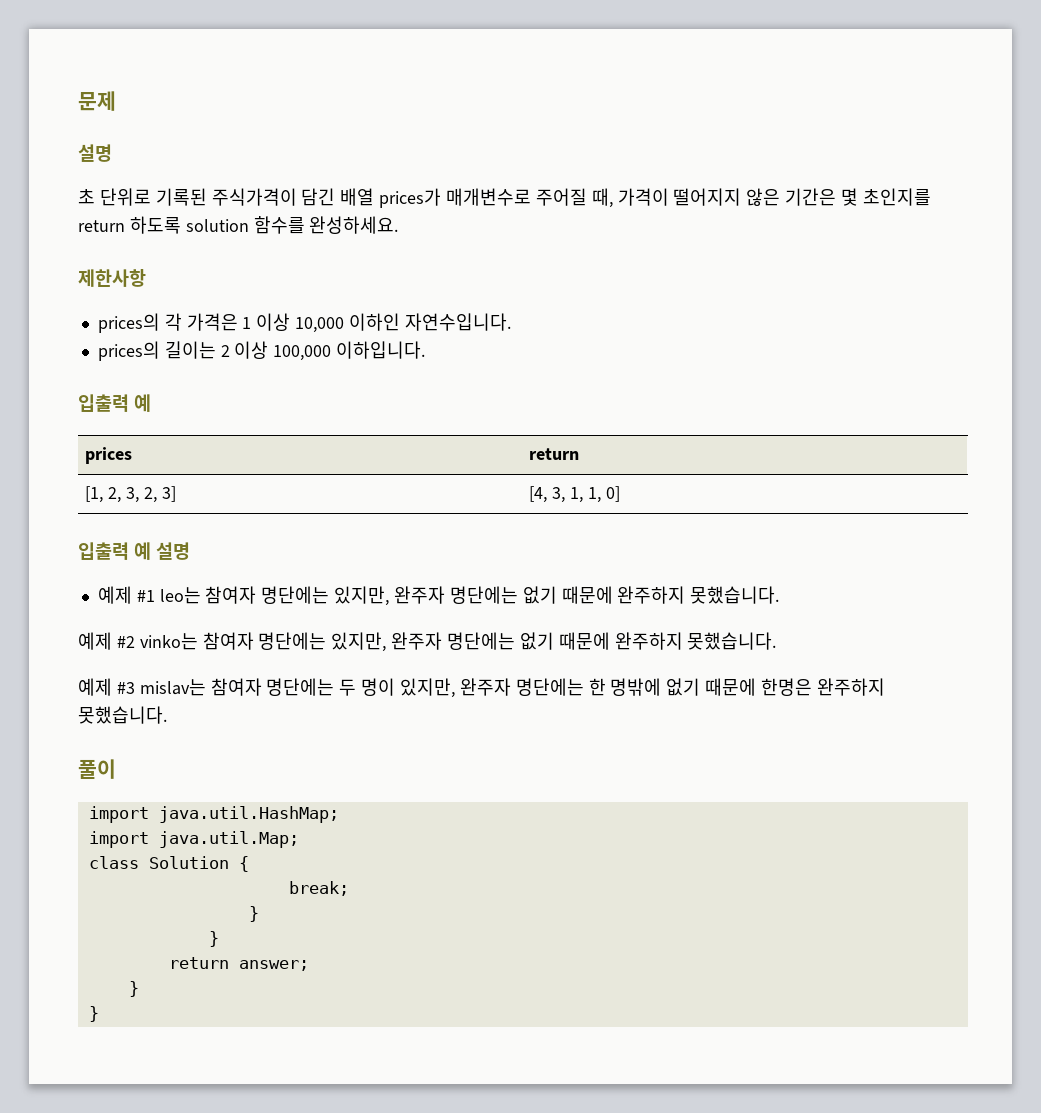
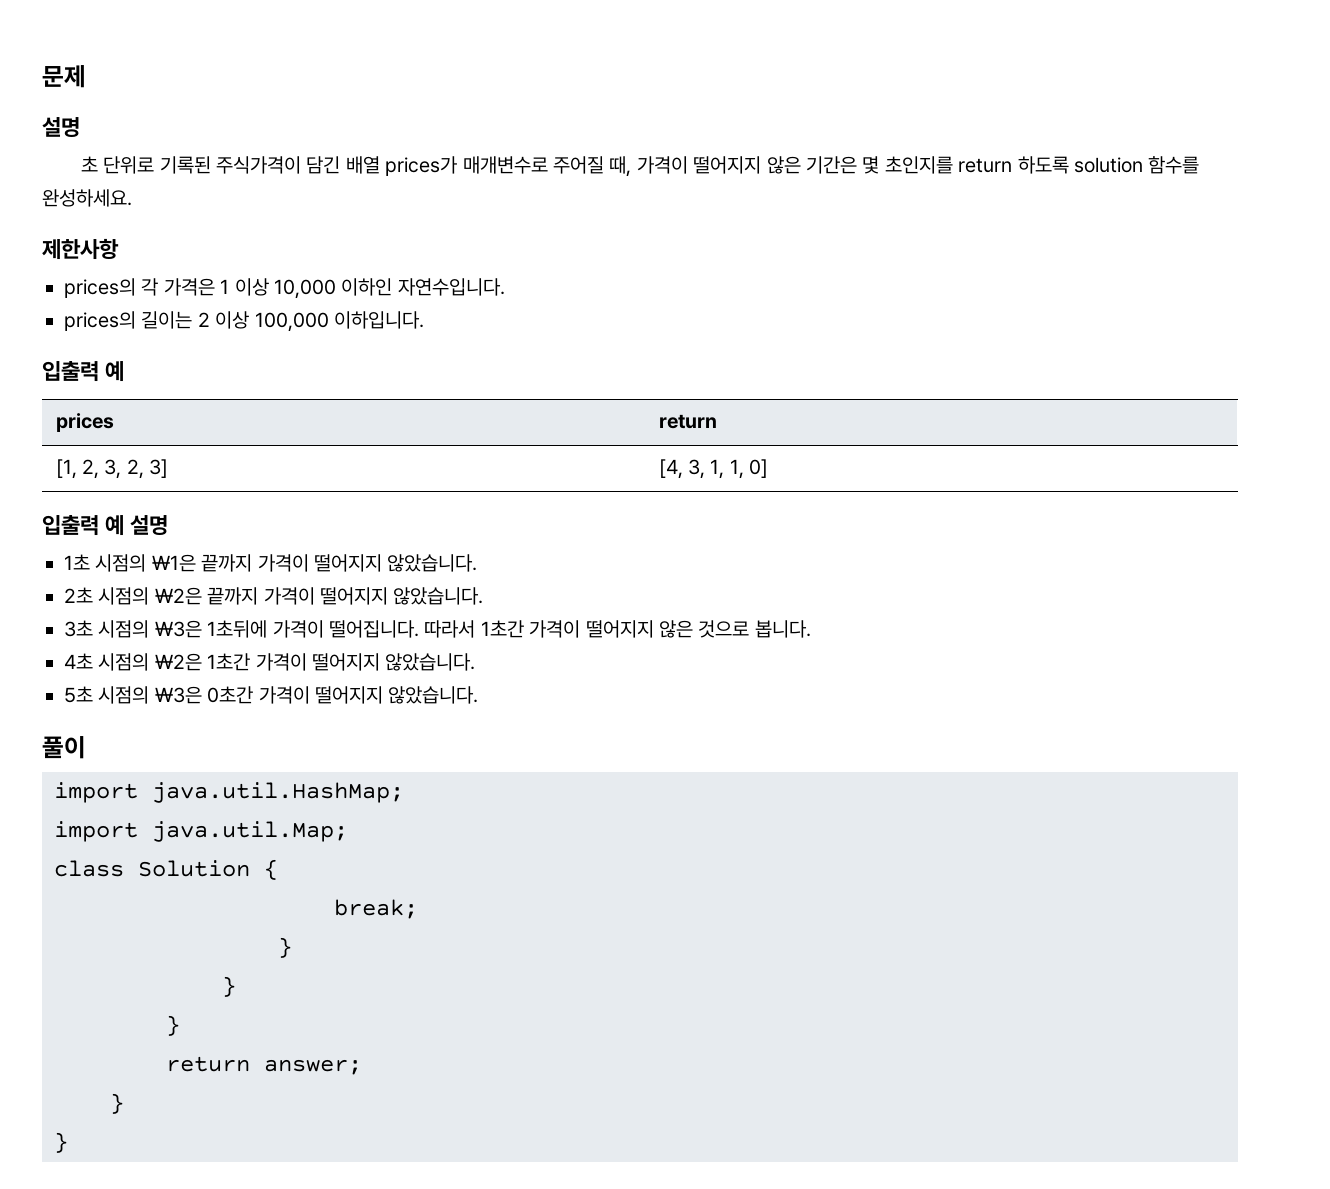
[97,586,780,606] [78,632,777,652] [78,678,885,698] [78,706,167,724] 예제 #1 leo는 참여자 명단에는 있지만, 완주자 명단에는 없기 때문에 완주하지 못했습니다. // 예제 #2 vinko는 참여자 명단에는 있지만, 완주자 명단에는 없기 때문에 완주하지 못했습니다. // 예제 #3 mislav는 참여자 명단에는 두 명이 있지만, 완주자 명단에는 한 명밖에 없기 때문에 한명은 완주하지 못했습니다. -> [64,554,478,572] [64,587,484,605] [64,620,811,638] [64,653,476,671] [64,686,479,704] 1초 시점의 ₩1은 끝까지 가격이 떨어지지 않았습니다. // 2초 시점의 ₩2은 끝까지 가격이 떨어지지 않았습니다. // 3초 시점의 ₩3은 1초뒤에 가격이 떨어집니다. 따라서 1초간 가격이 떨어지지 않은 것으로 봅니다. // 4초 시점의 ₩2은 1초간 가격이 떨어지지 않았습니다. // 5초 시점의 ₩3은 0초간 가격이 떨어지지 않았습니다.
(219, 939) none -> [166,1015,180,1036] // }

